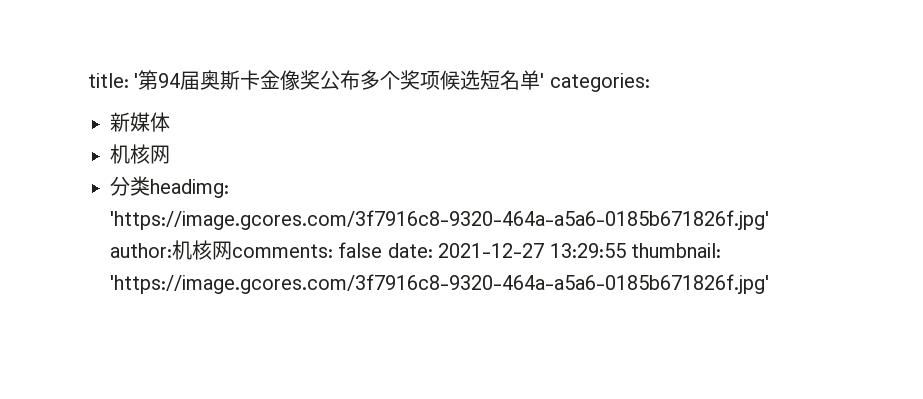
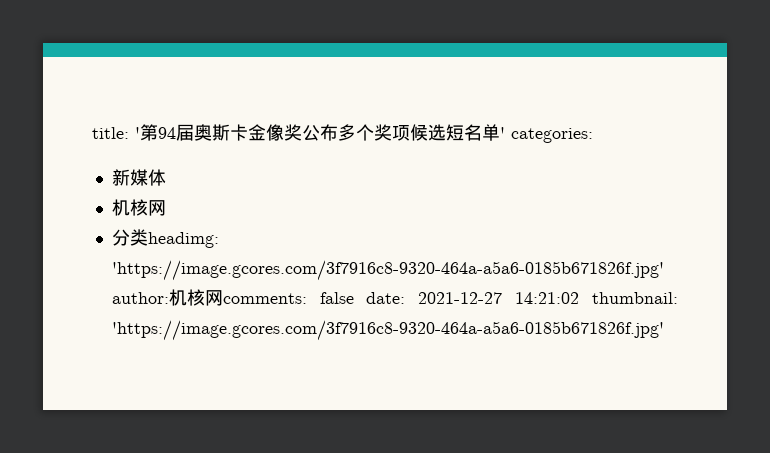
[549,243,626,258] 13:29:55 -> [515,292,580,304] 14:21:02

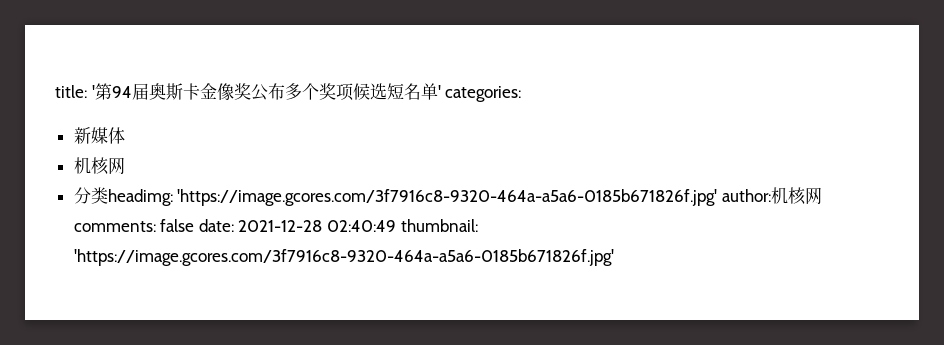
[418,292,580,304] 2021-12-27 14:21:02 -> [238,220,397,232] 2021-12-28 02:40:49

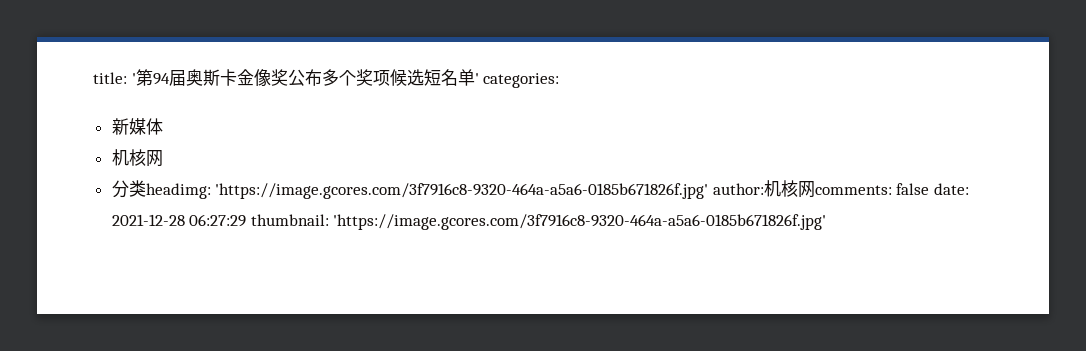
[327,220,397,232] 02:40:49 -> [189,214,247,227] 06:27:29

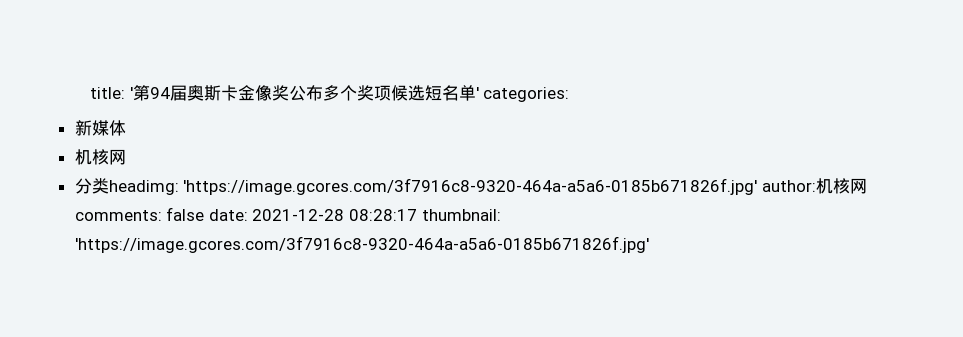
[189,214,247,227] 06:27:29 -> [349,209,418,221] 08:28:17

